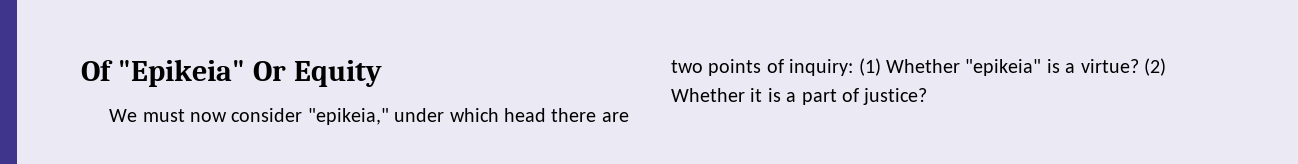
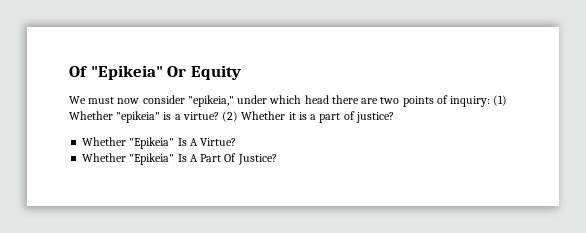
(928, 96) none -> [82,137,237,149] [82,153,277,165] // Whether "Epikeia" Is A Virtue? // Whether "Epikeia" Is A Part Of Justice?

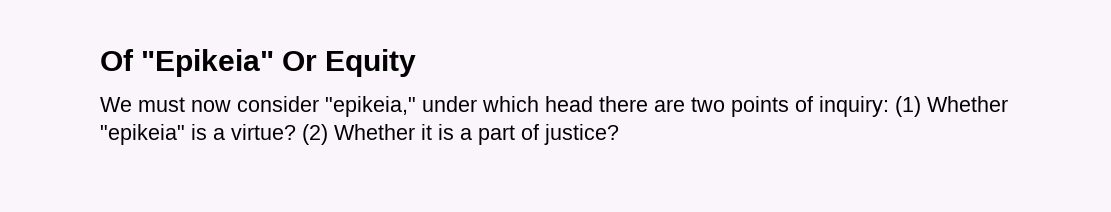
[82,137,237,149] [82,153,277,165] // Whether "Epikeia" Is A Virtue? // Whether "Epikeia" Is A Part Of Justice? -> (619, 134) none

